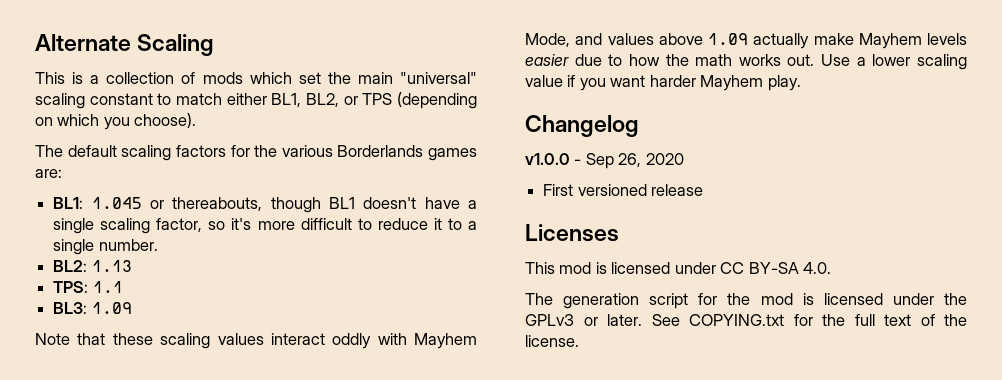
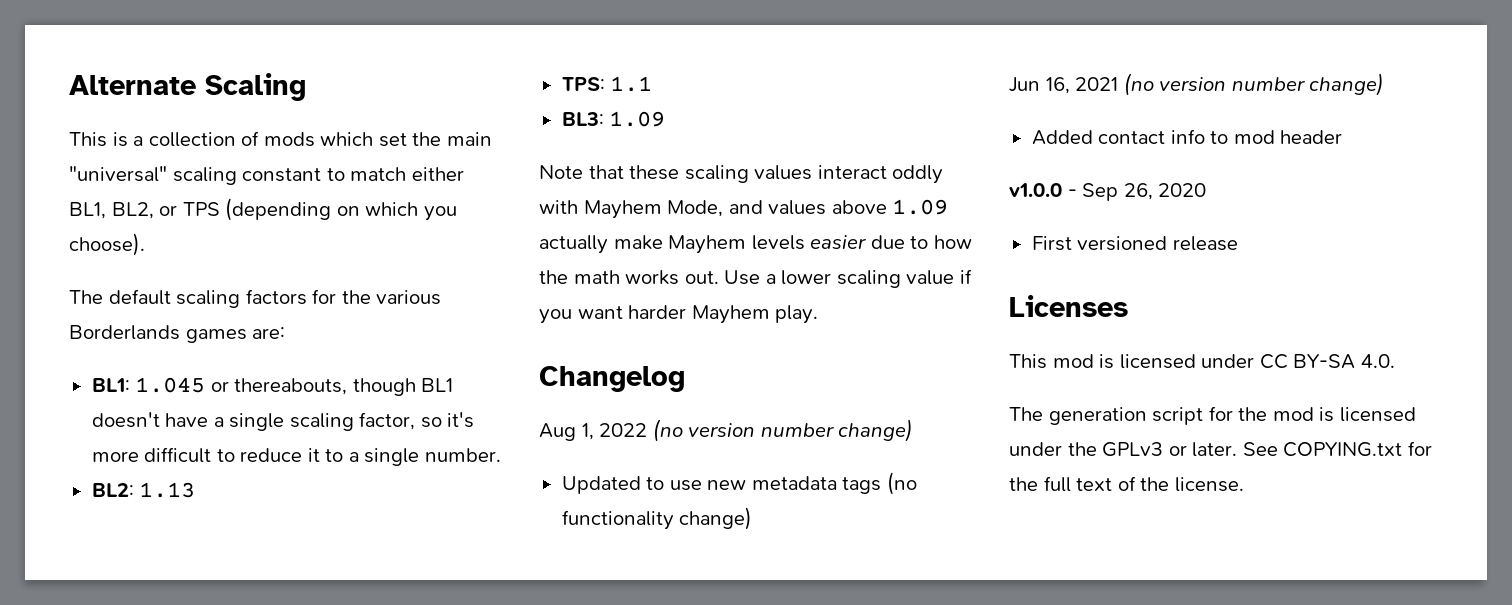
(639, 126) none -> [539,419,914,442] [561,472,917,495] [561,507,753,530] [1009,73,1385,96] [1031,129,1343,145] // Aug 1, 2022 (no version number change) // Updated to use new metadata tags (no functionality change) // Jun 16, 2021 (no version number change) // Added contact info to mod header

